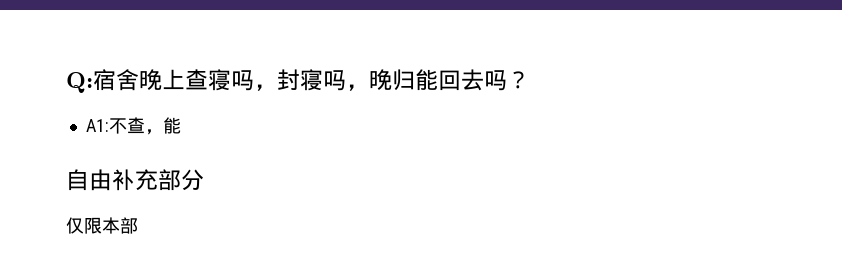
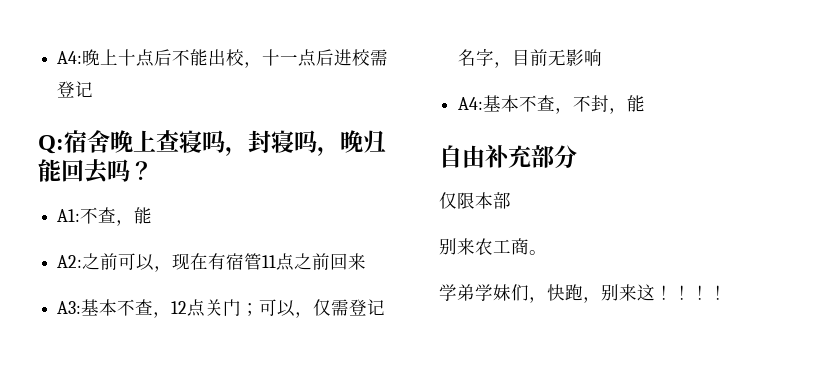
(66, 82) none -> [57,49,389,68] [57,81,94,98] A4:晚上十点后不能出校，十一点后进校需登记 //
(181, 125) none -> [57,253,367,272] [57,299,386,318] [458,48,603,68] [458,95,646,114] // A2:之前可以，现在有宿管11点之前回来 // A3:基本不查，12点关门；可以，仅需登记名字，目前无影响 // A4:基本不查，不封，能
(138, 225) none -> [439,238,547,256] [439,284,727,303] // 别来农工商。 // 学弟学妹们，快跑，别来这！！！！

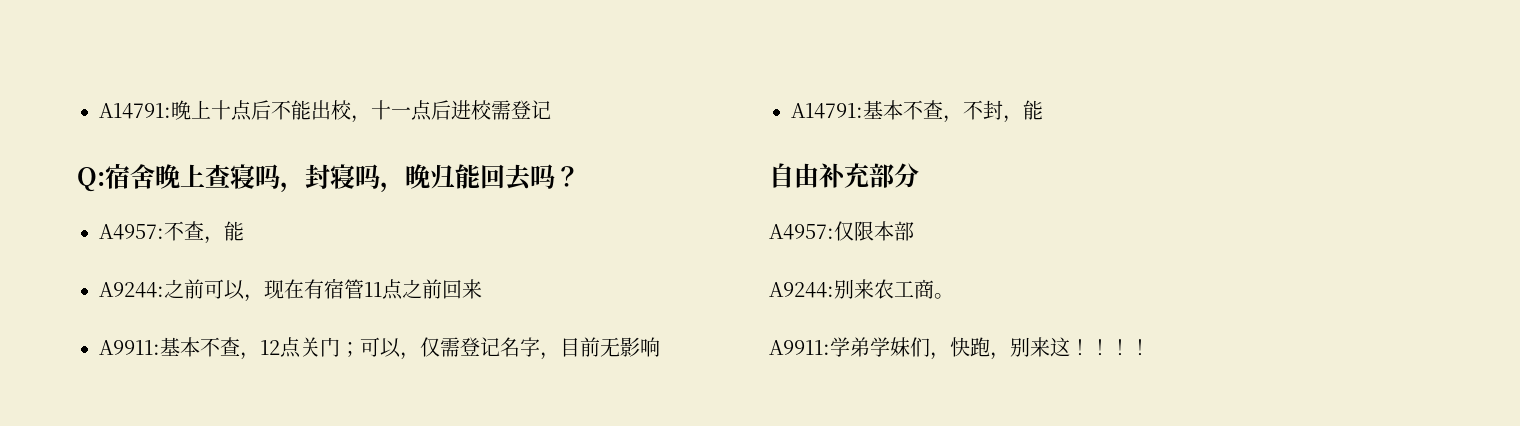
[57,51,83,64] A4: -> [99,103,171,119] A14791:
[57,209,81,222] A1: -> [99,224,164,240] A4957:
[57,255,83,268] A2: -> [99,282,164,298] A9244:
[57,301,82,314] A3: -> [99,340,160,355] A9911:
[458,97,484,110] A4: -> [791,103,863,119] A14791:
(577, 157) none -> [769,224,834,240] A4957:
(511, 200) none -> [769,282,834,298] A9244:
(547, 252) none -> [769,340,830,355] A9911:

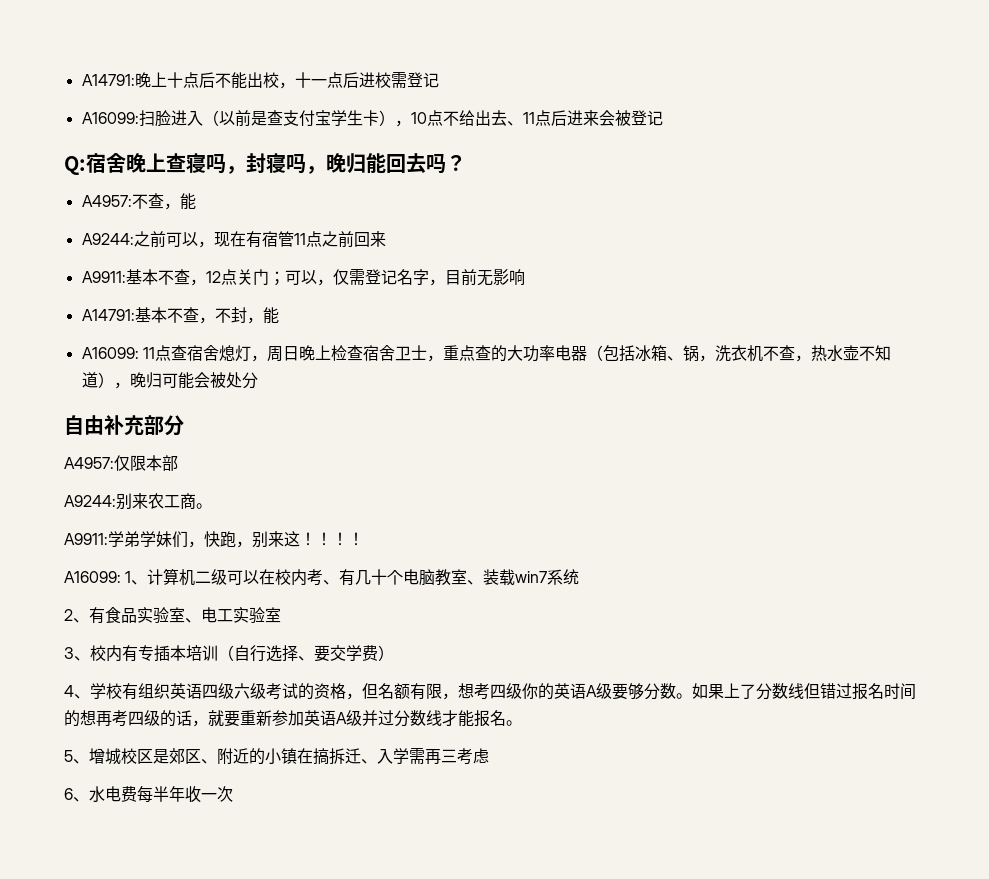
(551, 109) none -> [81,110,663,127] // A16099:扫脸进入（以前是查支付宝学生卡），10点不给出去、11点后进来会被登记
(1043, 110) none -> [81,345,891,362] [81,372,258,389] // A16099: 11点查宿舍熄灯，周日晚上检查宿舍卫士，重点查的大功率电器（包括冰箱、锅，洗衣机不查，热水壶不知道），晚归可能会被处分
(1150, 347) none -> [64,568,580,586] [64,607,281,624] [64,645,394,662] [64,683,916,700] [64,710,522,727] [64,748,489,765] [64,786,233,803] // A16099: 1、计算机二级可以在校内考、有几十个电脑教室、装载win7系统 // 2、有食品实验室、电工实验室 // 3、校内有专插本培训（自行选择、要交学费） // 4、学校有组织英语四级六级考试的资格，但名额有限，想考四级你的英语A级要够分数。如果上了分数线但错过报名时间的想再考四级的话，就要重新参加英语A级并过分数线才能报名。 // 5、增城校区是郊区、附近的小镇在搞拆迁、入学需再三考虑 // 6、水电费每半年收一次

